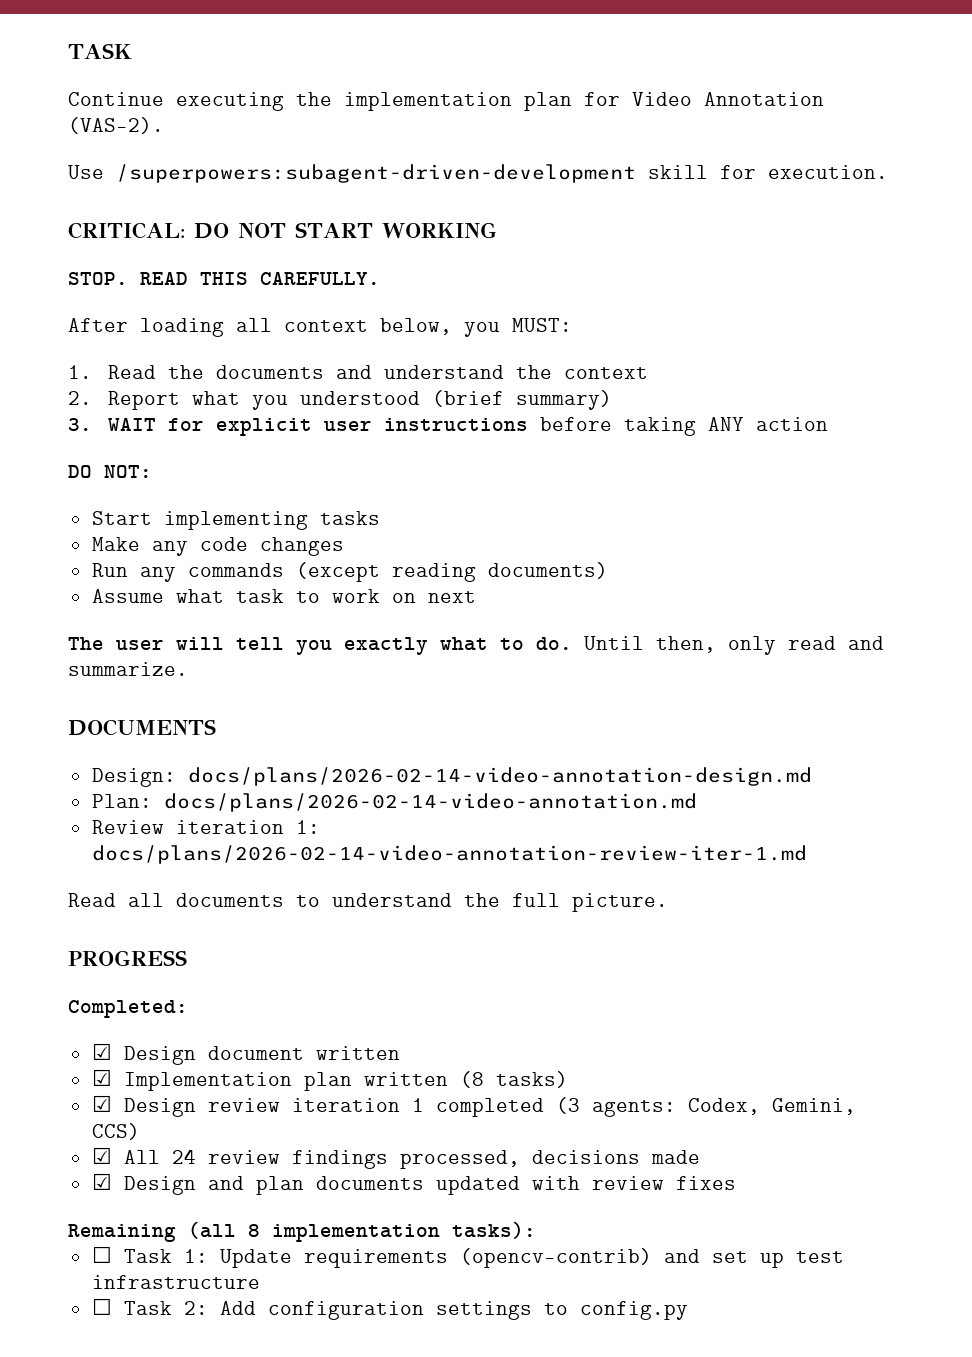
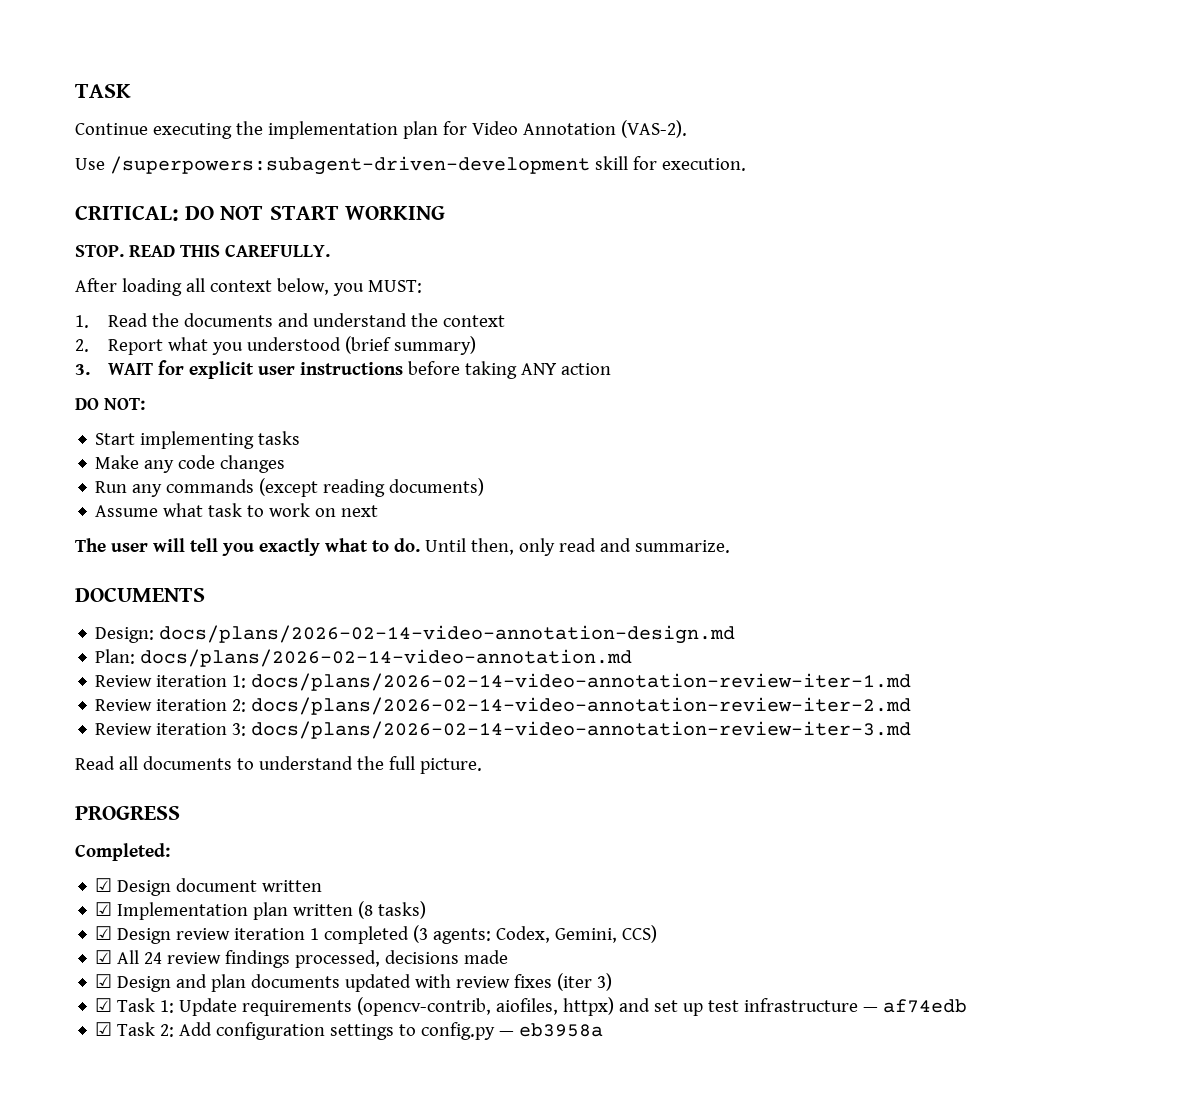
(807, 854) none -> [95,697,912,715] [95,721,912,739] // Review iteration 2: docs/plans/2026-02-14-video-annotation-review-iter-2.md // Review iteration 3: docs/plans/2026-02-14-video-annotation-review-iter-3.md
[68,1221,536,1242] [91,1246,112,1263] // Remaining (all 8 implementation tasks): // ☐ -> [557,973,613,991] [95,998,113,1012] (iter 3) // ☑
[459,1248,652,1268] (opencv-contrib) -> [357,997,615,1016] (opencv-contrib, aiofiles, httpx)
[91,1298,112,1315] // ☐ -> [863,999,968,1013] [95,1022,113,1036] — af74edb // ☑
(688, 1310) none -> [499,1023,604,1037] — eb3958a

